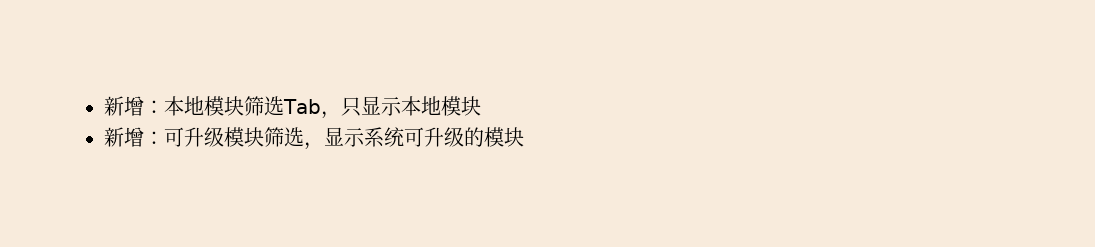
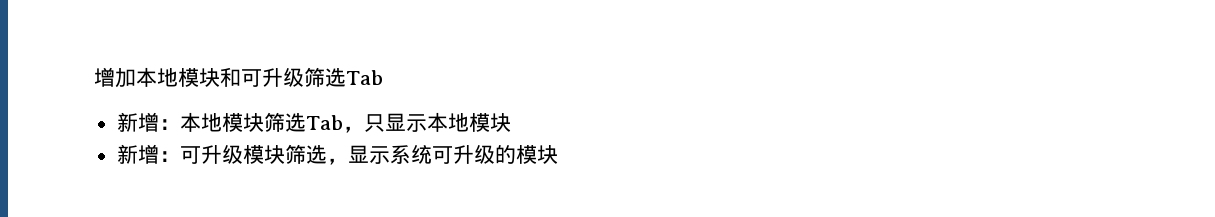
(104, 106) none -> [94,67,383,88] 增加本地模块和可升级筛选Tab //

